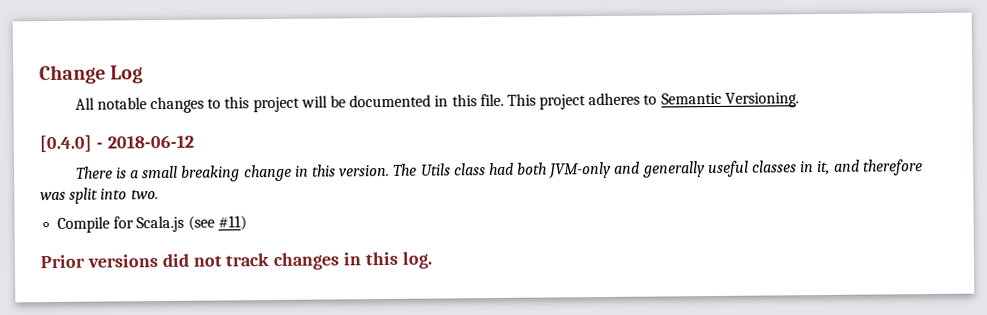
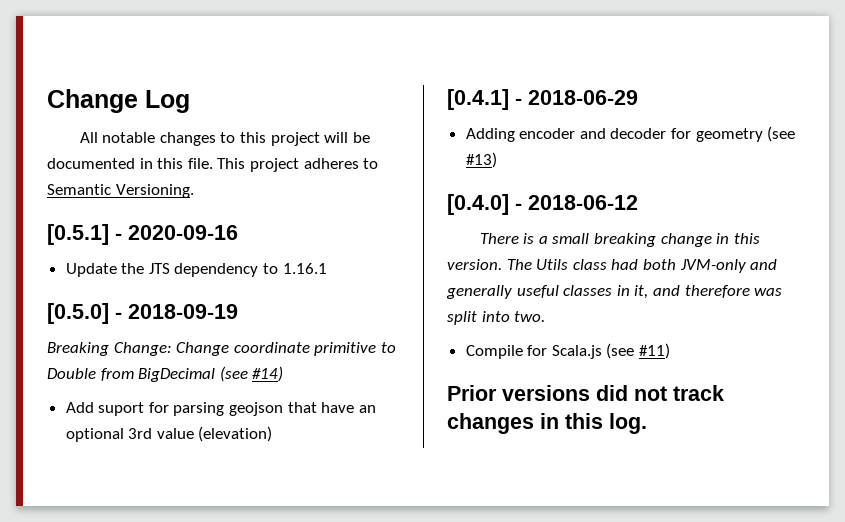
(799, 100) none -> [47,224,238,245] [65,263,327,277] [47,303,238,324] [47,342,396,356] [47,366,284,382] [65,402,376,416] [65,426,273,442] [447,89,638,110] [465,126,796,142] [465,152,497,168] // [0.5.1] - 2020-09-16 // Update the JTS dependency to 1.16.1 // [0.5.0] - 2018-09-19 // Breaking Change: Change coordinate primitive to Double from BigDecimal (see #14) // Add suport for parsing geojson that have an optional 3rd value (elevation) // [0.4.1] - 2018-06-29 // Adding encoder and decoder for geometry (see #13)

